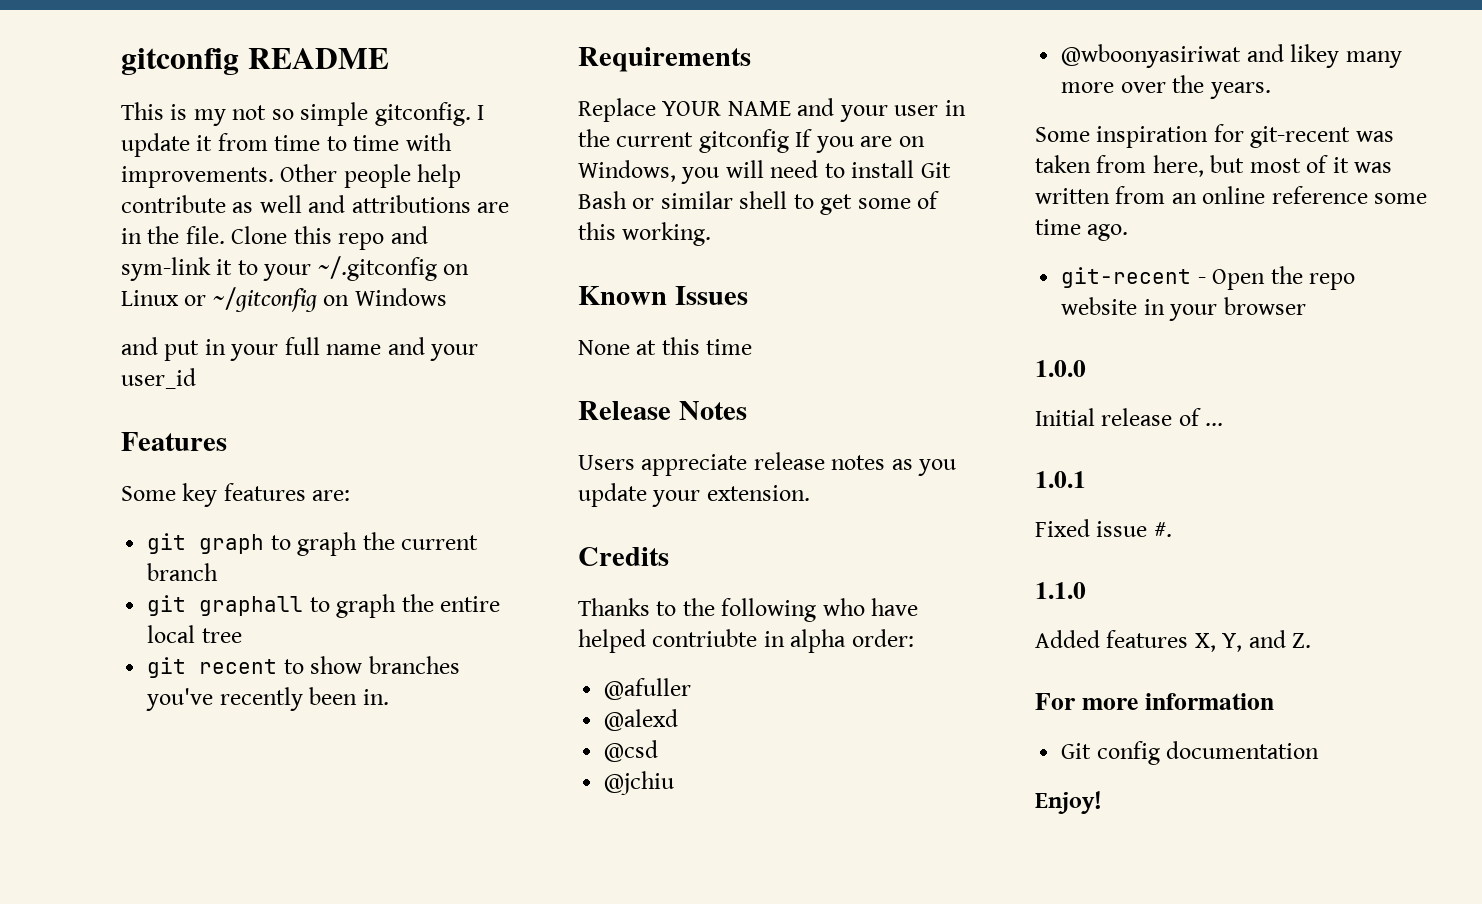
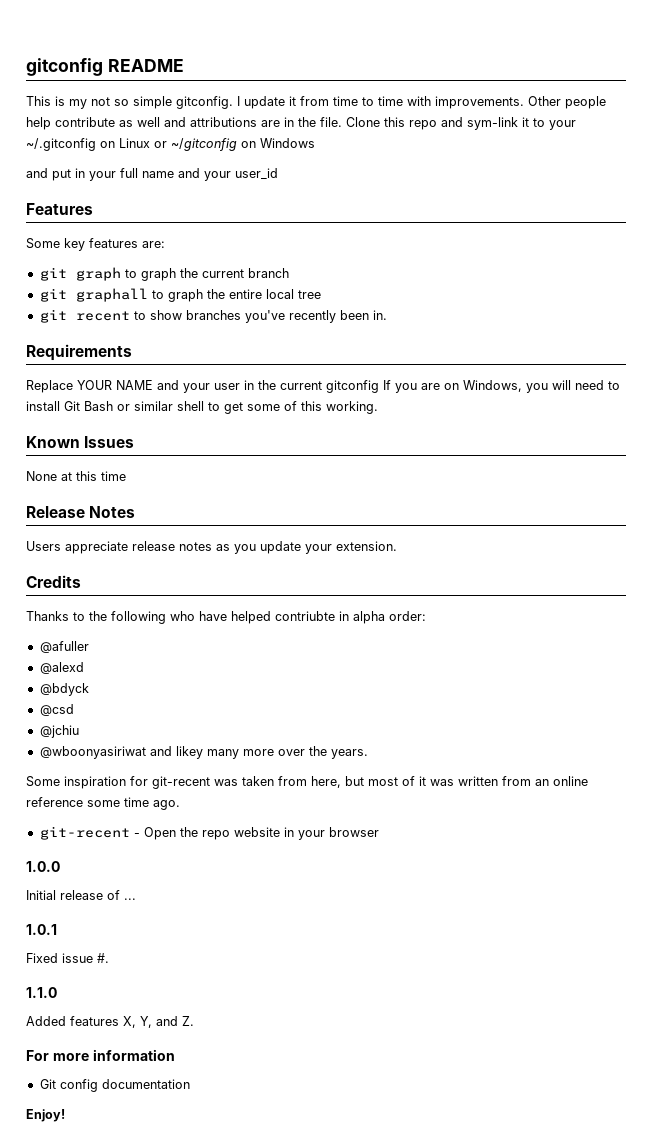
(679, 720) none -> [39,683,89,696] // @bdyck

